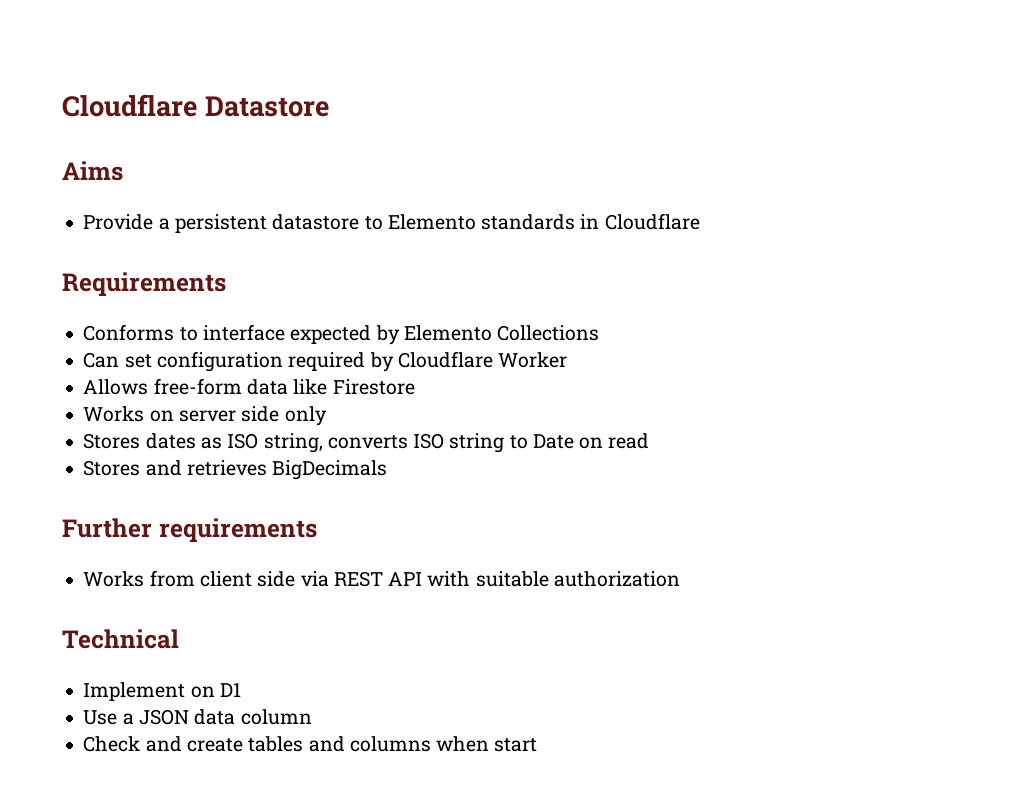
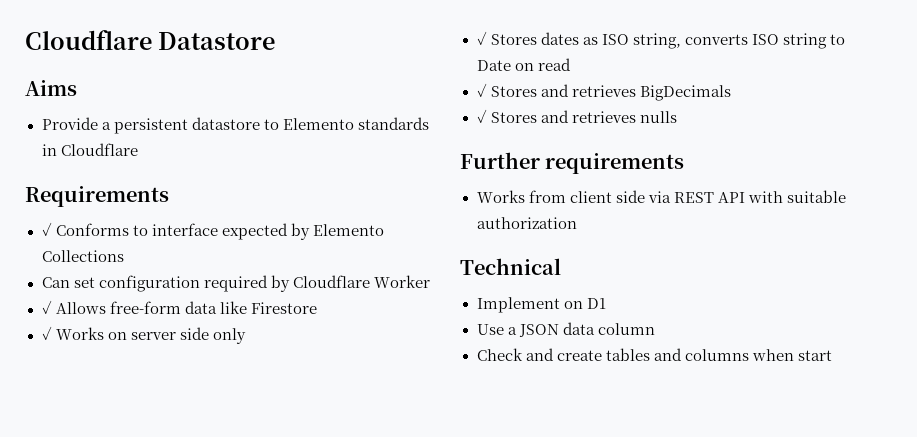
(226, 284) none -> [41,222,52,236] ✓
(568, 360) none -> [41,300,52,314] ✓
(415, 387) none -> [41,326,52,340] ✓
(327, 416) none -> [476,31,487,45] ✓
(650, 441) none -> [476,83,487,97] ✓
(388, 470) none -> [476,109,677,123] // ✓ Stores and retrieves nulls

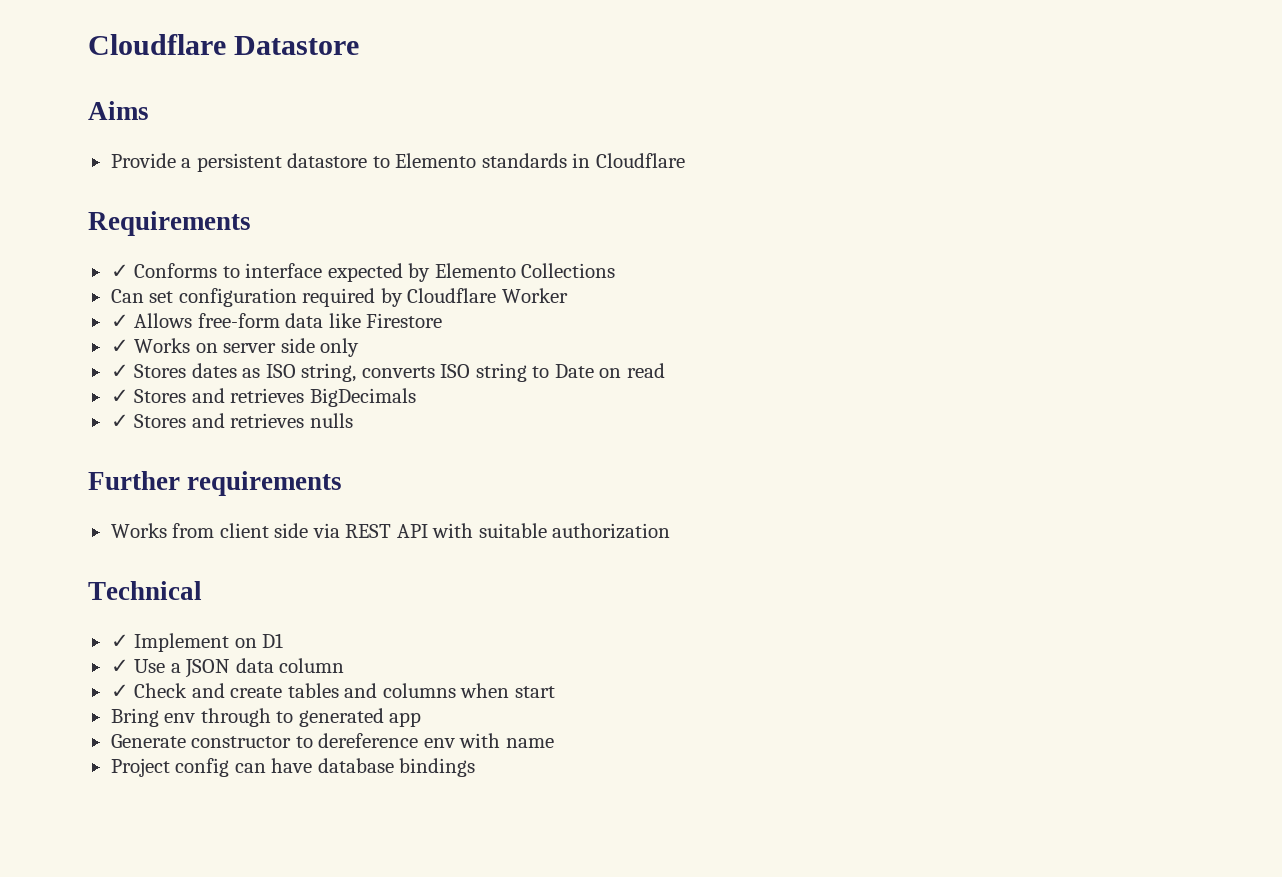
(561, 266) none -> [110,634,129,648] ✓
(606, 303) none -> [110,659,129,673] ✓
(655, 329) none -> [110,684,129,698] ✓
(832, 355) none -> [110,708,422,727] [110,733,554,748] [110,758,476,777] // Bring env through to generated app // Generate constructor to dereference env with name // Project config can have database bindings

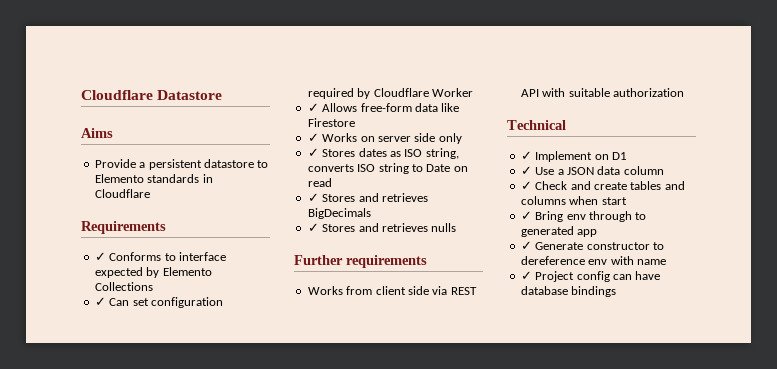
(616, 270) none -> [94,297,106,306] ✓
(555, 692) none -> [520,211,532,220] ✓
(422, 719) none -> [520,241,532,250] ✓
(554, 743) none -> [520,271,532,280] ✓

